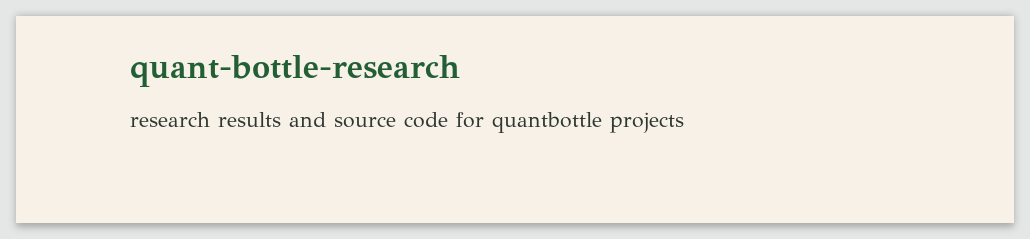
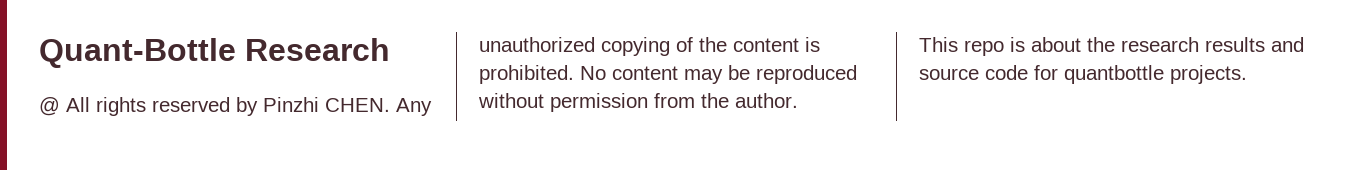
[130,55,460,87] quant-bottle-research // -> [39,38,390,68] [39,97,432,116] [479,37,820,56] [479,65,857,84] [478,93,798,112] [919,37,1115,56] Quant-Bottle Research // @ All rights reserved by Pinzhi CHEN. Any unauthorized copying of the content is prohibited. No content may be reproduced without permission from the author. // This repo is about the
[610,112,684,133] projects -> [1170,65,1247,84] projects.

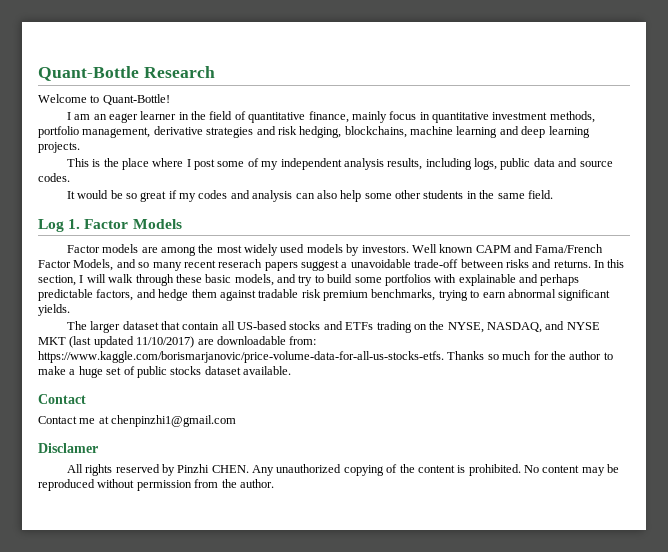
[39,97,60,116] @ -> [38,94,170,105] [66,111,595,123] [38,126,590,138] [38,142,80,153] [66,158,613,170] [38,173,70,182] [66,190,553,202] [38,219,182,232] [66,244,604,256] [38,259,625,271] [38,274,580,286] [38,289,611,301] [38,304,70,316] [66,321,600,333] [38,336,317,348] [38,351,613,363] [38,366,291,378] [38,394,86,404] [38,415,237,427] [38,443,98,453] Welcome to Quant-Bottle! // I am an eager learner in the field of quantitative finance, mainly focus in quantitative investment methods, portfolio management, derivative strategies and risk hedging, blockchains, machine learning and deep learning projects. // This is the place where I post some of my independent analysis results, including logs, public data and source codes. // It would be so great if my codes and analysis can also help some other students in the same field. // Log 1. Factor Models // Factor models are among the most widely used models by investors. Well known CAPM and Fama/French Factor Models, and so many recent reserach papers suggest a unavoidable trade-off between risks and returns. In this section, I will walk through these basic models, and try to build some portfolios with explainable and perhaps predictable factors, and hedge them against tradable risk premium benchmarks, trying to earn abnormal significant yields. // The larger dataset that contain all US-based stocks and ETFs trading on the NYSE, NASDAQ, and NYSE MKT (last updated 11/10/2017) are downloadable from: https://www.kaggle.com/borismarjanovic/price-volume-data-for-all-us-stocks-etfs. Thanks so much for the author to make a huge set of public stocks dataset available. // Contact // Contact me at chenpinzhi1@gmail.com // Disclamer //
[919,37,1304,56] [919,65,1247,84] // This repo is about the research results and source code for quantbottle projects. -> (274, 483) none

